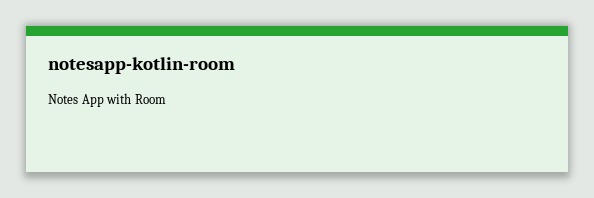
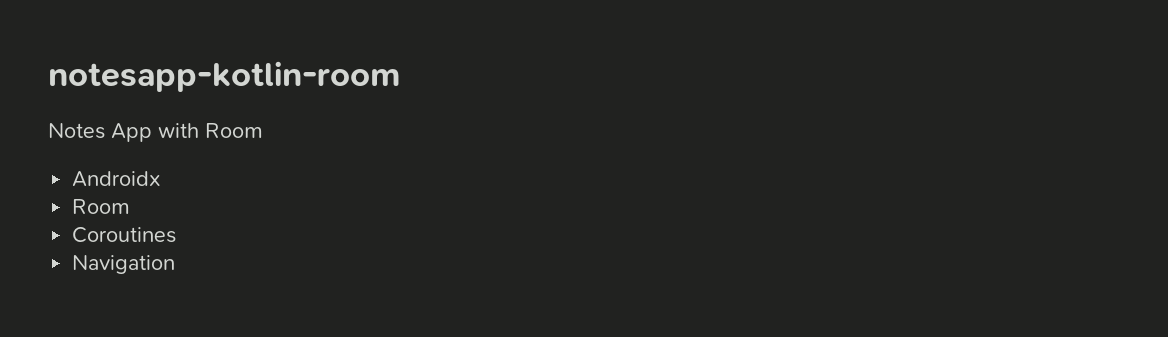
(166, 99) none -> [72,171,162,187] [72,199,131,214] [72,227,177,243] [72,255,176,274] // Androidx // Room // Coroutines // Navigation

